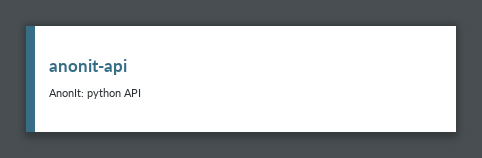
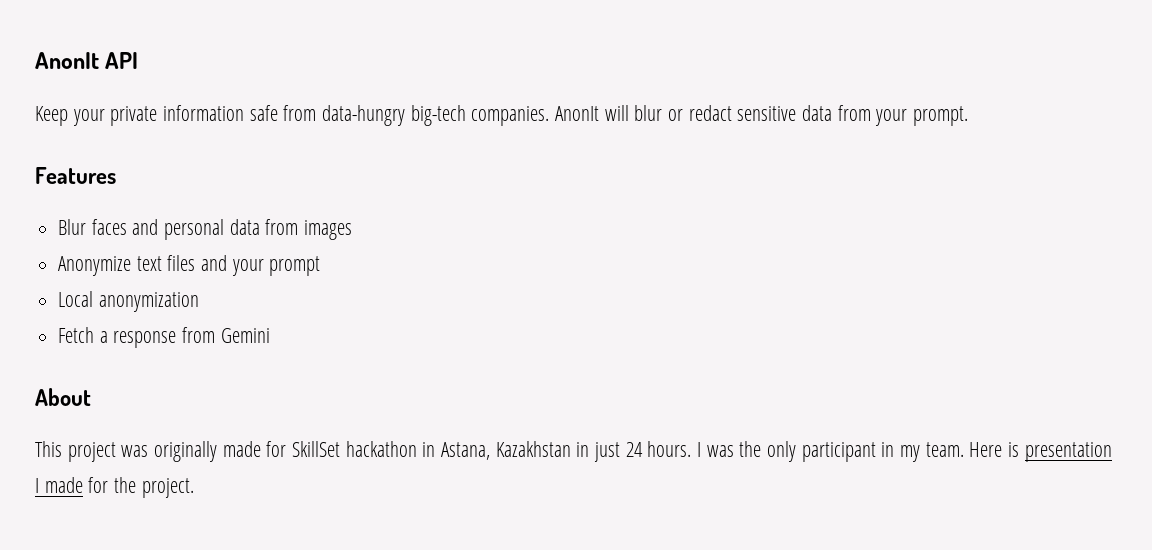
[49,59,127,75] [49,88,141,99] anonit-api // AnonIt: python API -> [35,52,139,69] [35,105,969,126] [35,167,116,184] [58,219,353,240] [58,255,321,276] [58,291,199,312] [58,327,270,348] [35,388,91,406] [35,441,1112,462] [35,477,194,498] AnonIt API // Keep your private information safe from data-hungry big-tech companies. AnonIt will blur or redact sensitive data from your prompt. // Features // Blur faces and personal data from images // Anonymize text files and your prompt // Local anonymization // Fetch a response from Gemini // About // This project was originally made for SkillSet hackathon in Astana, Kazakhstan in just 24 hours. I was the only participant in my team. Here is presentation I made for the project.

